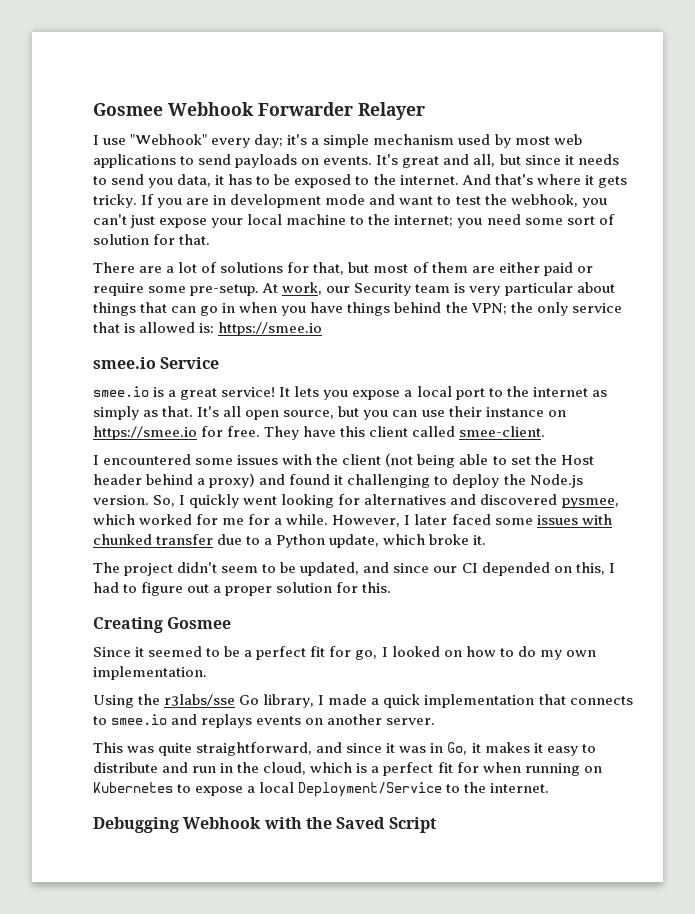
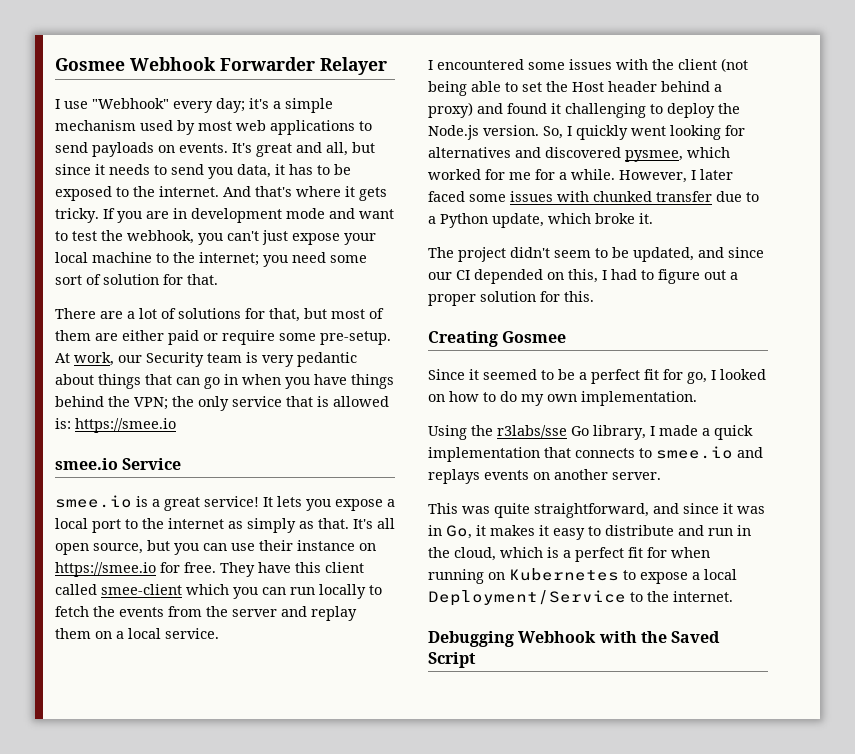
[504,282,573,296] particular -> [297,352,357,367] pedantic
[459,426,546,437] smee-client. -> [101,584,382,599] [55,606,357,621] [55,628,219,639] smee-client which you can run locally to fetch the events from the server and replay them on a local service.

